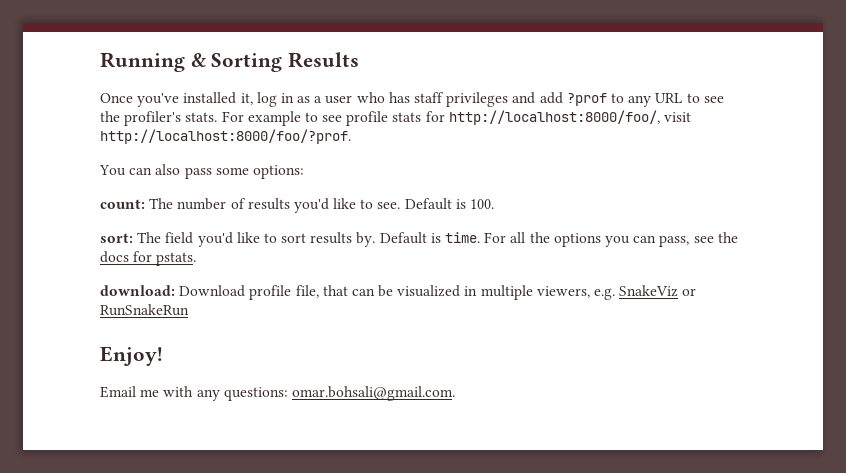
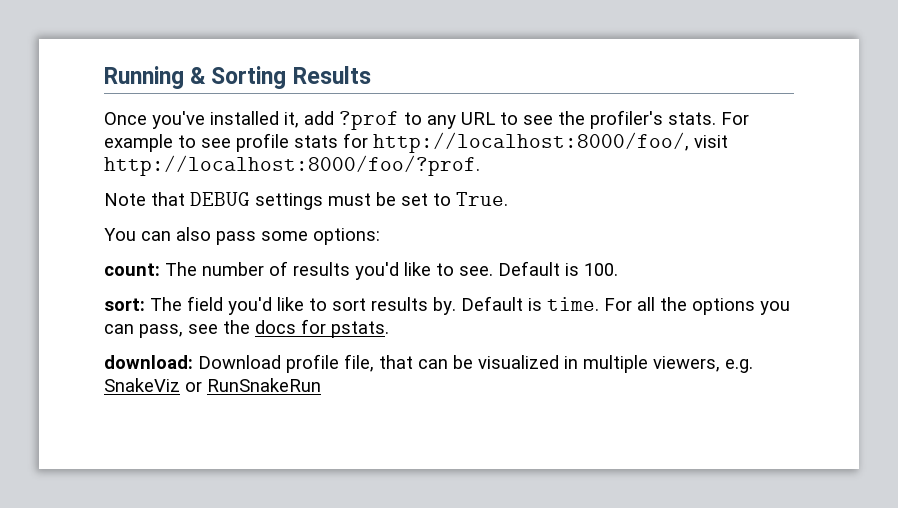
[256,92,536,107] log in as a user who has staff privileges and -> (299, 120) none
(351, 136) none -> [104,192,508,210] // Note that DEBUG settings must be set to True.
[100,346,163,366] [100,386,455,401] // Enjoy! // Email me with any questions: omar.bohsali@gmail.com. -> (321, 385) none

